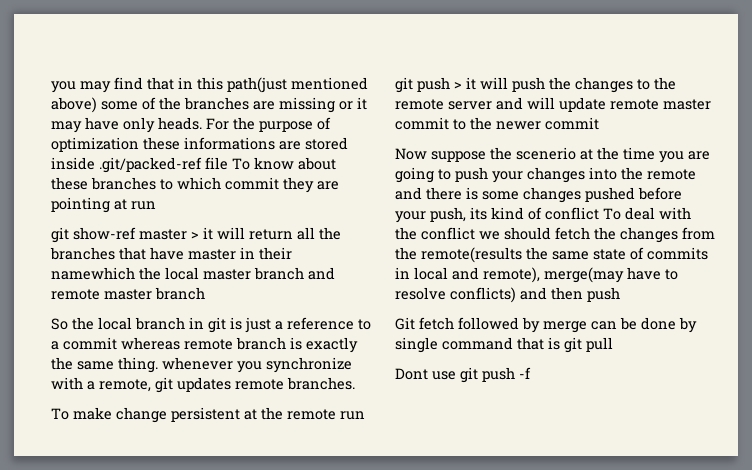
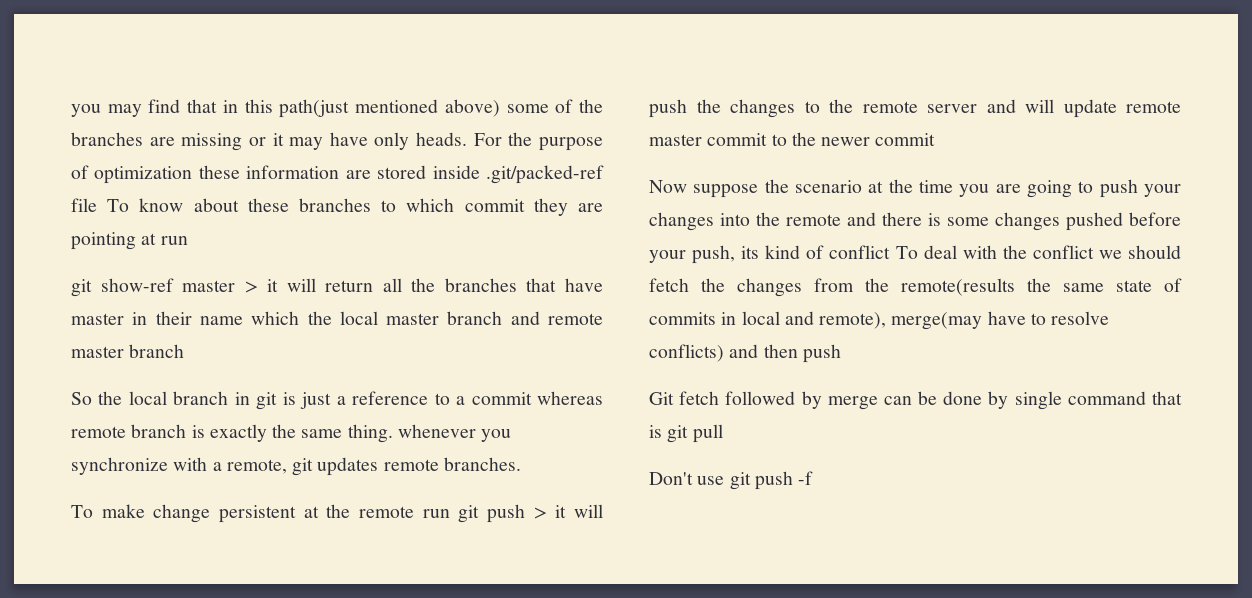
[184,137,275,150] informations -> [246,165,340,179] information
[51,267,135,280] namewhich -> [199,311,300,325] name which
[516,147,576,160] scenerio -> [795,180,862,193] scenario
[395,368,428,380] Dont -> [649,472,693,485] Don't

